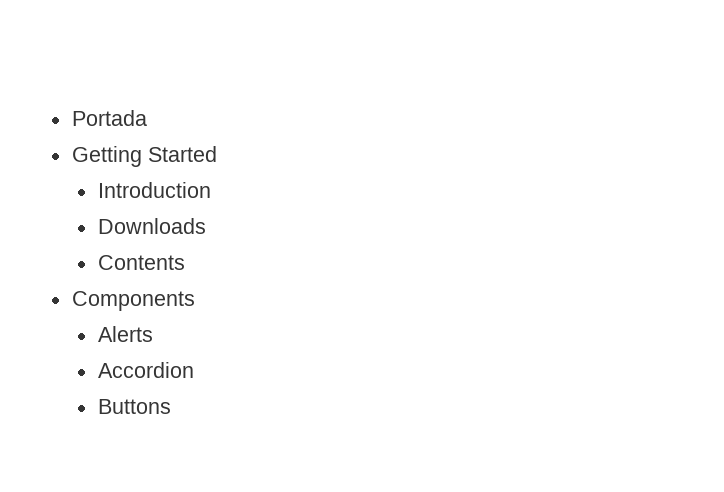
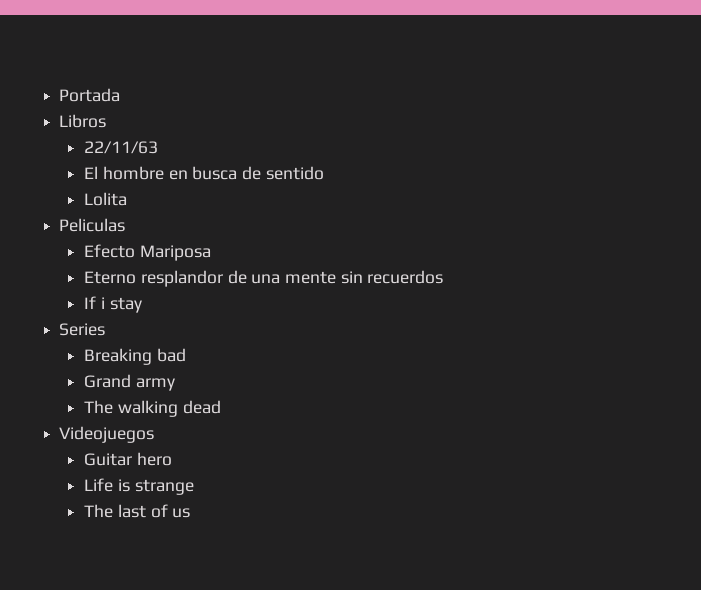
[71,146,217,167] [97,182,211,198] [97,218,206,234] [97,255,185,270] [71,291,195,311] [97,326,153,342] [97,362,194,378] [97,399,171,414] Getting Started // Introduction // Downloads // Contents // Components // Alerts // Accordion // Buttons -> [59,114,107,128] [84,141,159,154] [84,166,324,180] [84,192,128,206] [59,218,126,232] [84,244,211,261] [84,270,444,287] [84,296,142,313] [59,323,106,336] [84,348,186,365] [84,374,175,391] [84,400,221,417] [59,426,155,443] [84,452,172,466] [84,478,194,495] [84,504,191,518] Libros // 22/11/63 // El hombre en busca de sentido // Lolita // Peliculas // Efecto Mariposa // Eterno resplandor de una mente sin recuerdos // If i stay // Series // Breaking bad // Grand army // The walking dead // Videojuegos // Guitar hero // Life is strange // The last of us

